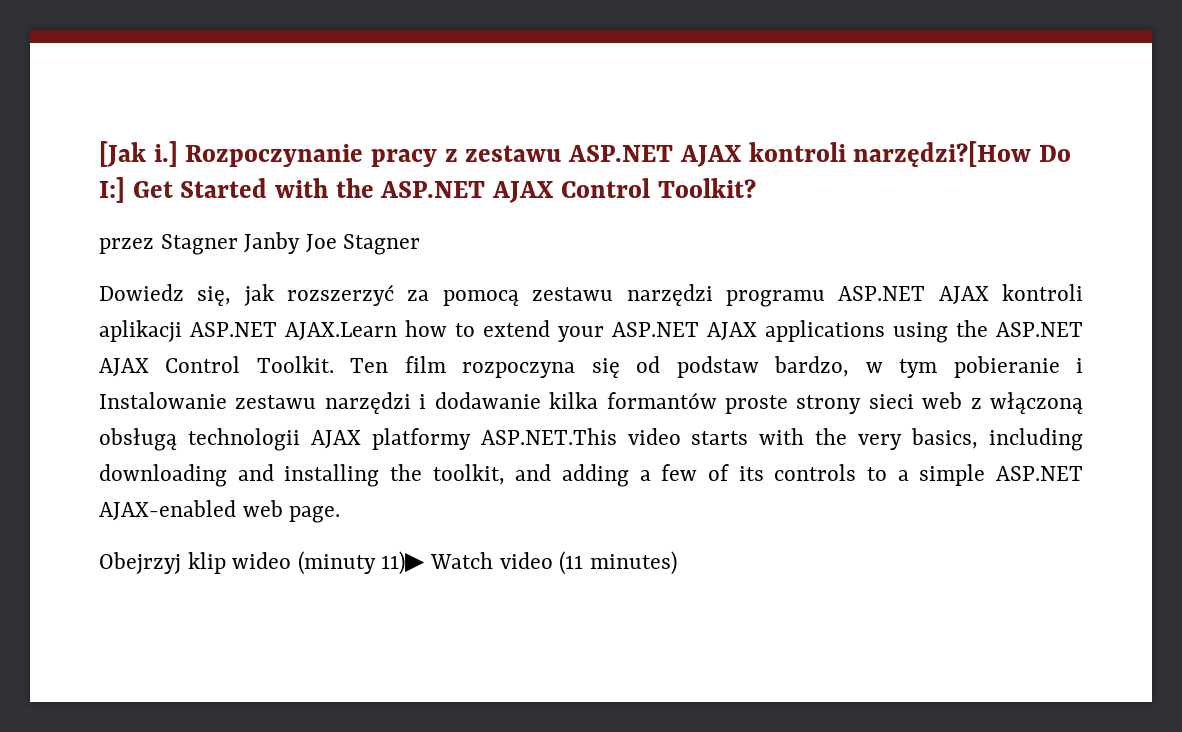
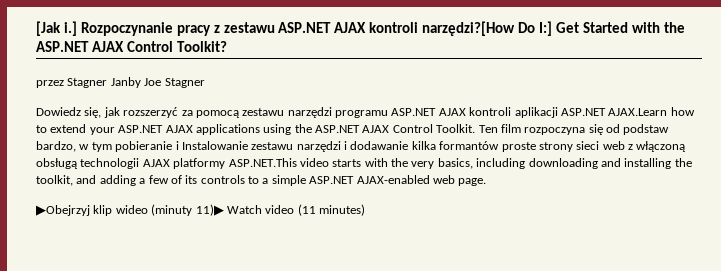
[99,552,181,574] Obejrzyj -> [36,205,90,216] ▶Obejrzyj

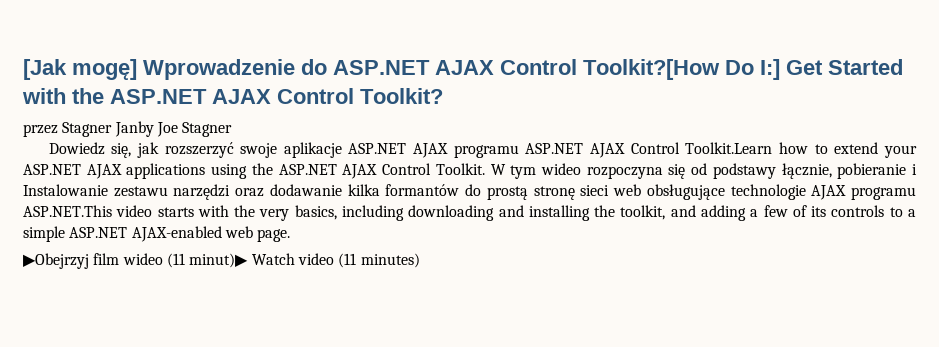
[63,21,516,36] i.] Rozpoczynanie pracy z zestawu ASP.NET AJAX kontroli narzędzi?[How -> [72,59,720,80] mogę] Wprowadzenie do ASP.NET AJAX Control Toolkit?[How
[181,107,668,118] za pomocą zestawu narzędzi programu ASP.NET AJAX kontroli aplikacji ASP.NET AJAX.Learn -> [240,142,773,158] swoje aplikacje ASP.NET AJAX programu ASP.NET AJAX Control Toolkit.Learn
[478,124,670,135] [36,141,112,152] Ten film rozpoczyna się od podstaw bardzo, w tym -> [490,163,832,179] W tym wideo rozpoczyna się od podstawy łącznie,
[344,141,347,150] i -> [235,188,265,197] oraz
[501,141,687,152] [36,158,226,169] proste strony sieci web z włączoną obsługą technologii AJAX platformy -> [465,184,917,200] do prostą stronę sieci web obsługujące technologie AJAX programu
[93,204,224,216] klip wideo (minuty 11)▶ -> [93,253,249,268] film wideo (11 minut)▶

